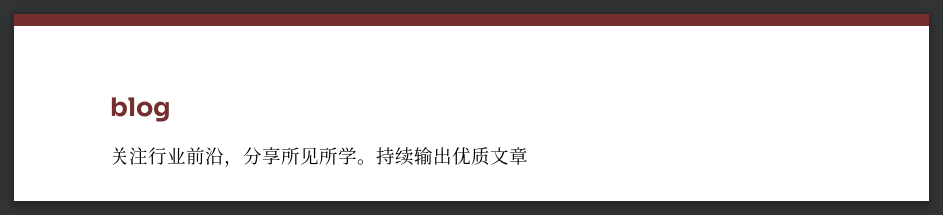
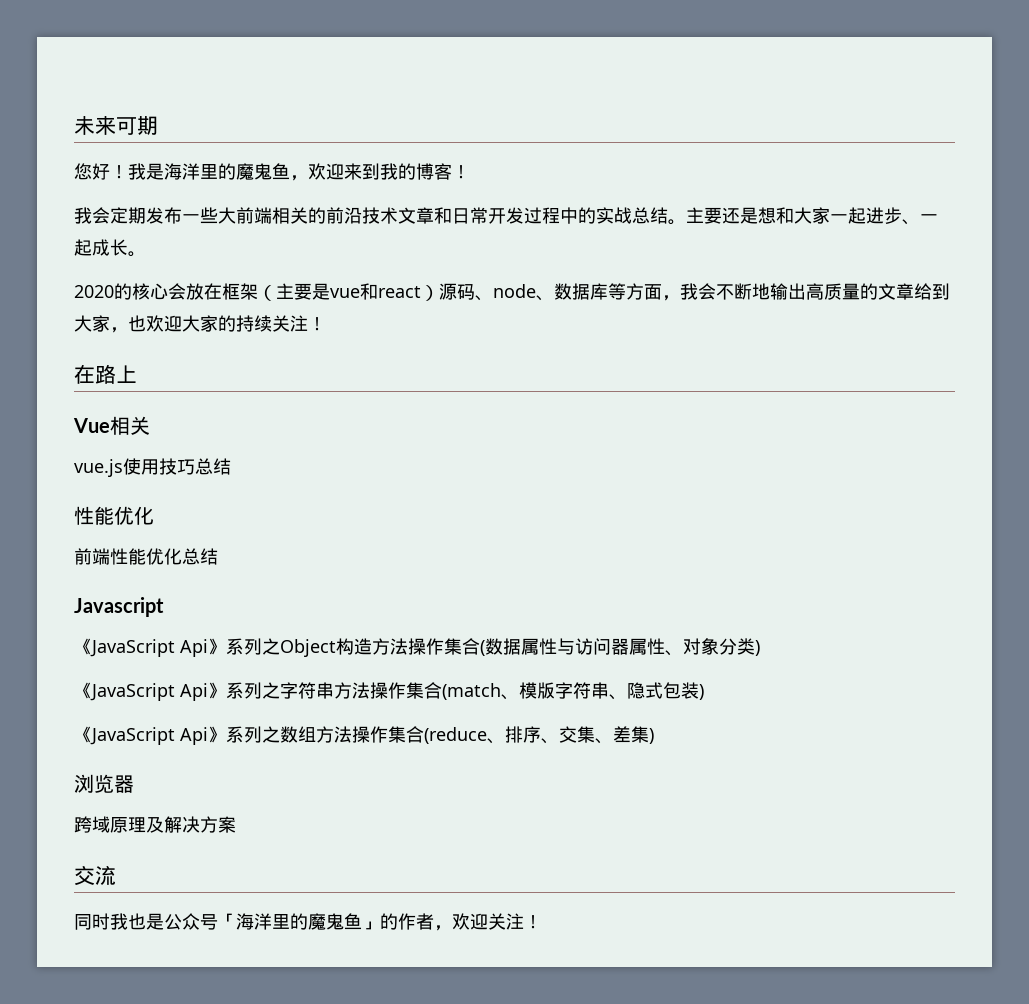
[110,97,171,122] [110,147,528,167] blog // 关注行业前沿，分享所见所学。持续输出优质文章 -> [74,116,158,135] [74,163,470,181] [74,207,938,225] [74,239,146,257] [74,283,950,301] [74,315,326,333] [74,364,137,384] [73,416,150,435] [74,458,231,477] [74,506,154,525] [74,548,218,565] [74,597,164,617] [74,638,760,657] [74,682,704,701] [74,726,654,745] [74,774,134,793] [74,816,236,833] [74,865,116,886] [74,913,542,931] 未来可期 // 您好！我是海洋里的魔鬼鱼，欢迎来到我的博客！ // 我会定期发布一些大前端相关的前沿技术文章和日常开发过程中的实战总结。主要还是想和大家一起进步、一起成长。 // 2020的核心会放在框架（主要是vue和react）源码、node、数据库等方面，我会不断地输出高质量的文章给到大家，也欢迎大家的持续关注！ // 在路上 // Vue相关 // vue.js使用技巧总结 // 性能优化 // 前端性能优化总结 // Javascript // 《JavaScript Api》系列之Object构造方法操作集合(数据属性与访问器属性、对象分类) // 《JavaScript Api》系列之字符串方法操作集合(match、模版字符串、隐式包装) // 《JavaScript Api》系列之数组方法操作集合(reduce、排序、交集、差集) // 浏览器 // 跨域原理及解决方案 // 交流 // 同时我也是公众号「海洋里的魔鬼鱼」的作者，欢迎关注！

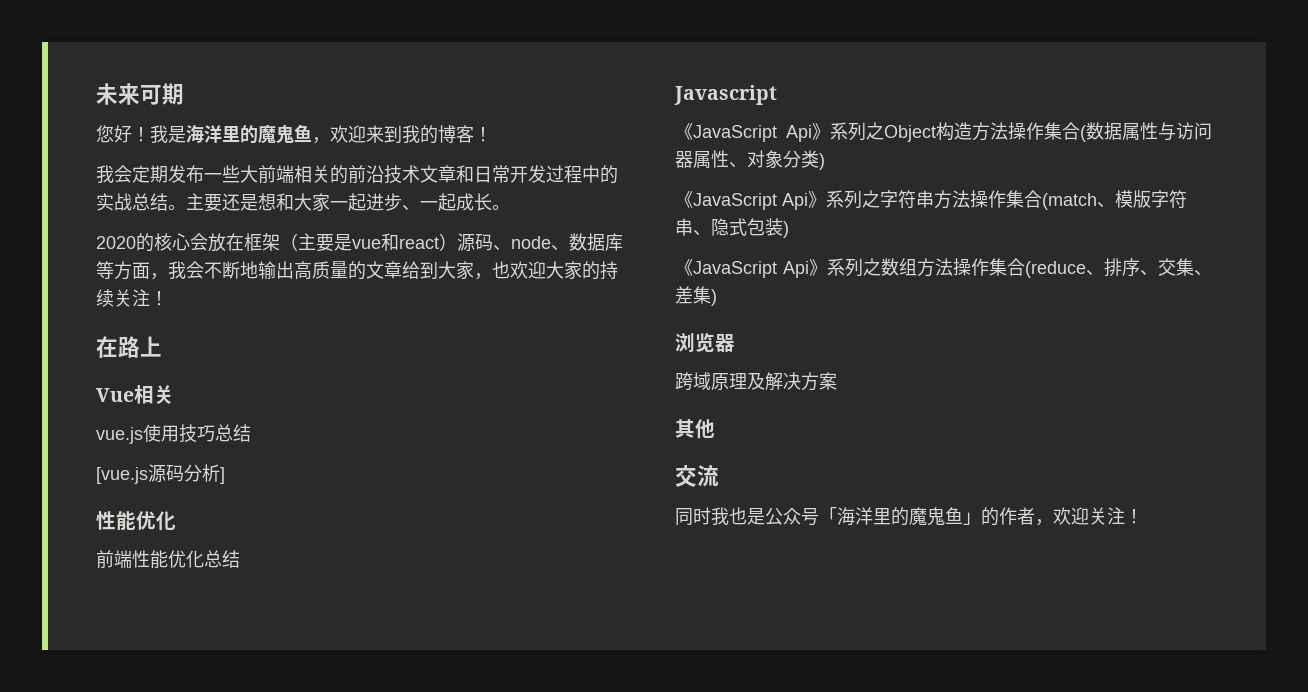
(231, 466) none -> [96,464,225,484] // [vue.js源码分析]
(236, 824) none -> [675,419,715,439] // 其他

